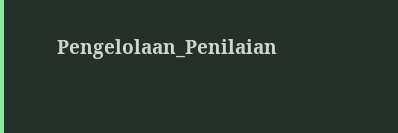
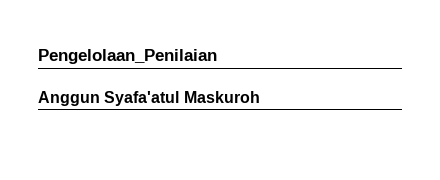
(277, 49) none -> [38,91,260,106] // Anggun Syafa'atul Maskuroh

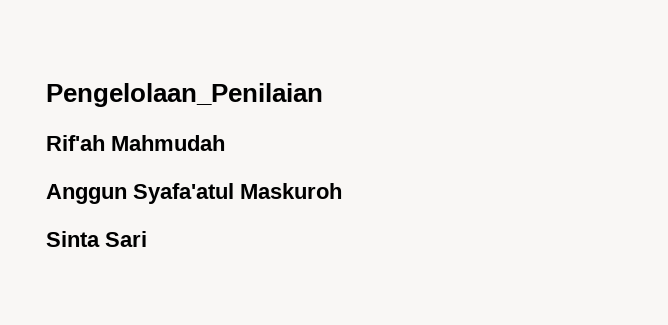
(217, 56) none -> [46,135,225,151] // Rif'ah Mahmudah
(260, 97) none -> [46,231,147,247] // Sinta Sari

